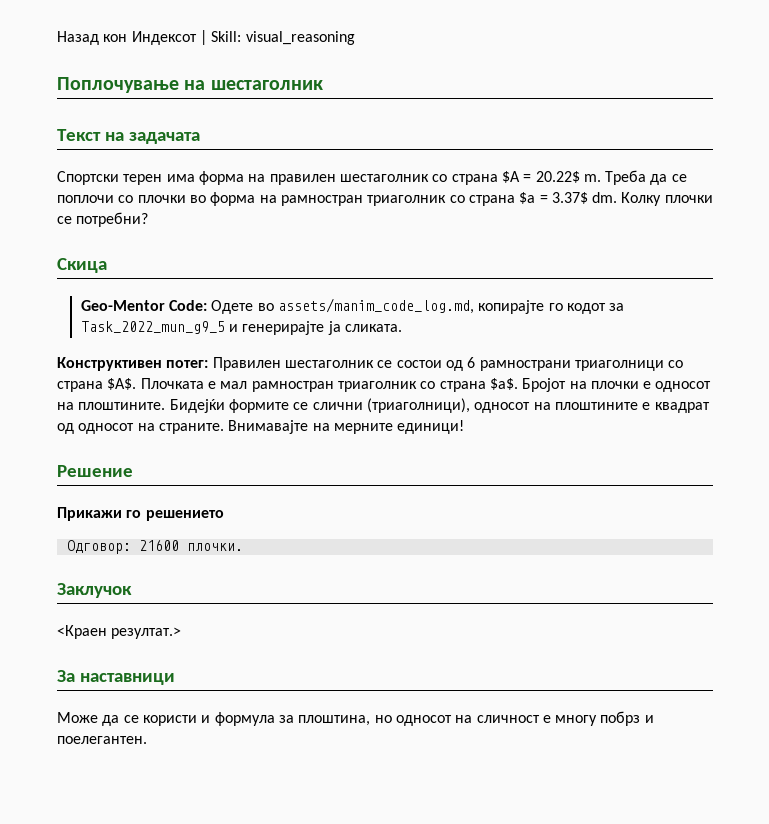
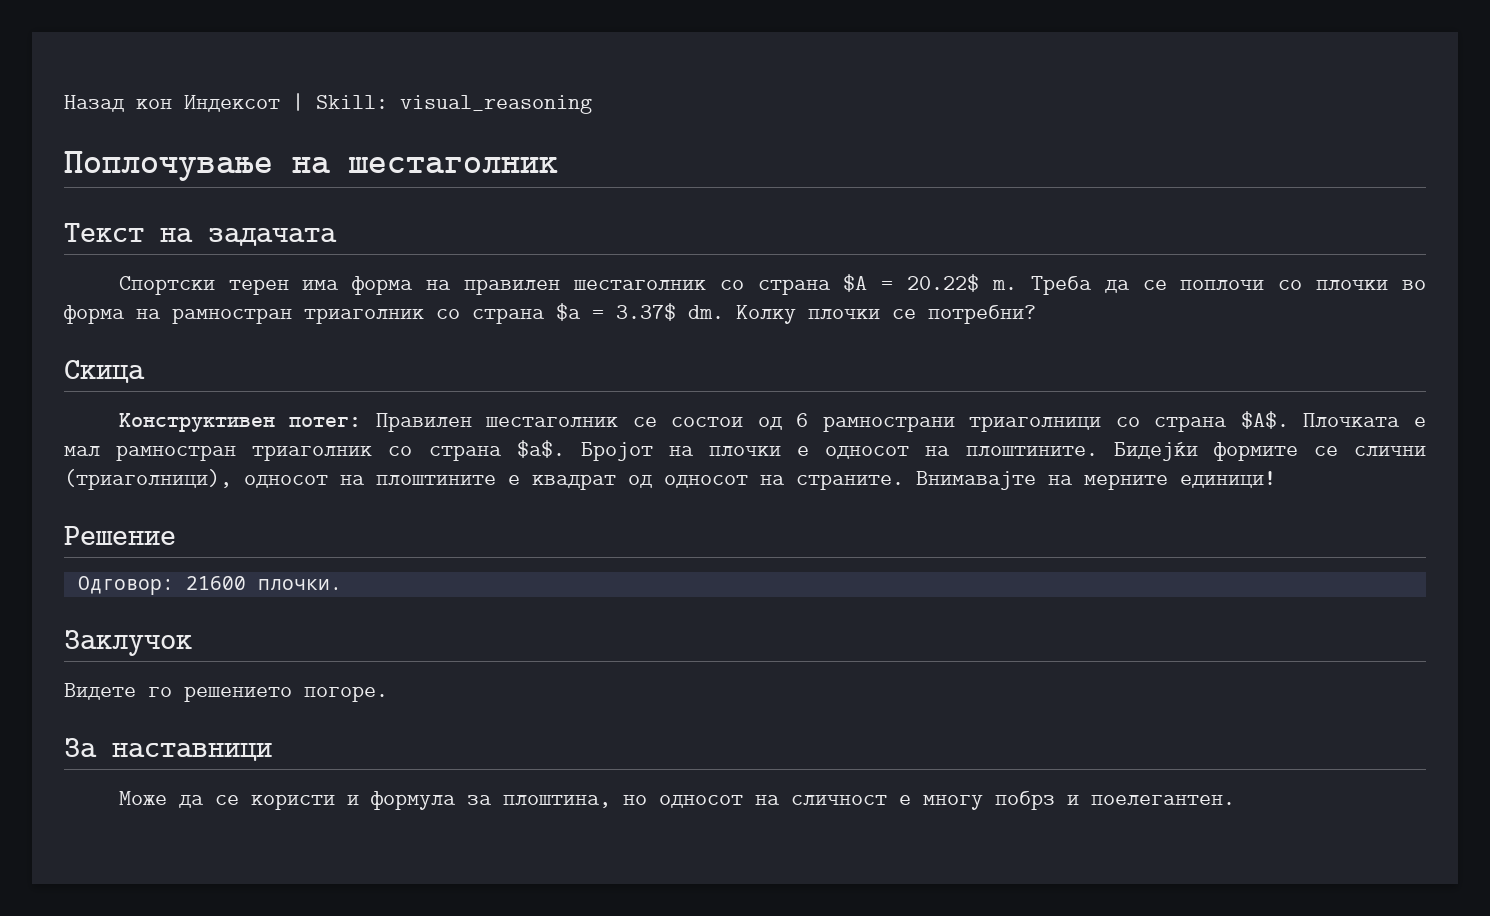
[80,298,625,314] [80,321,403,335] // Geo-Mentor Code: Одете во assets/manim_code_log.md, копирајте го кодот за Task_2022_mun_g9_5 и генерирајте ја сликата. -> (145, 371) none
[57,507,224,521] // Прикажи го решението -> (176, 535) none
[57,625,182,639] <Краен резултат.> -> [64,683,388,702] Видете го решението погоре.

